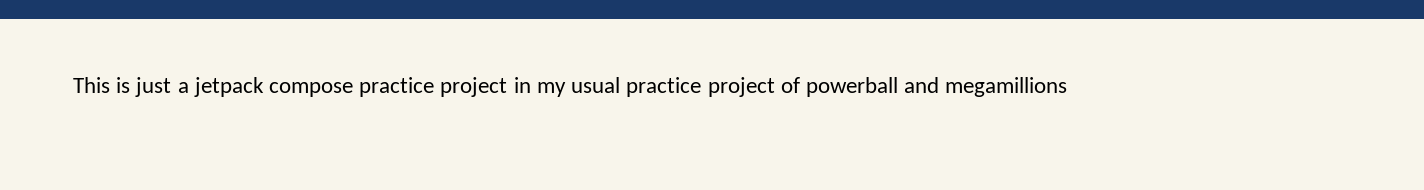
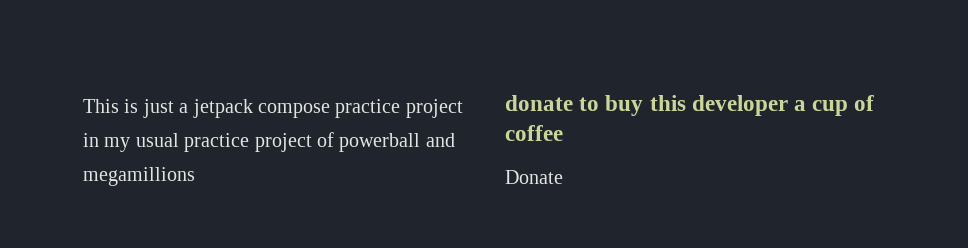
(1068, 87) none -> [505,95,875,116] [505,125,563,141] [505,170,563,184] // donate to buy this developer a cup of coffee // Donate

